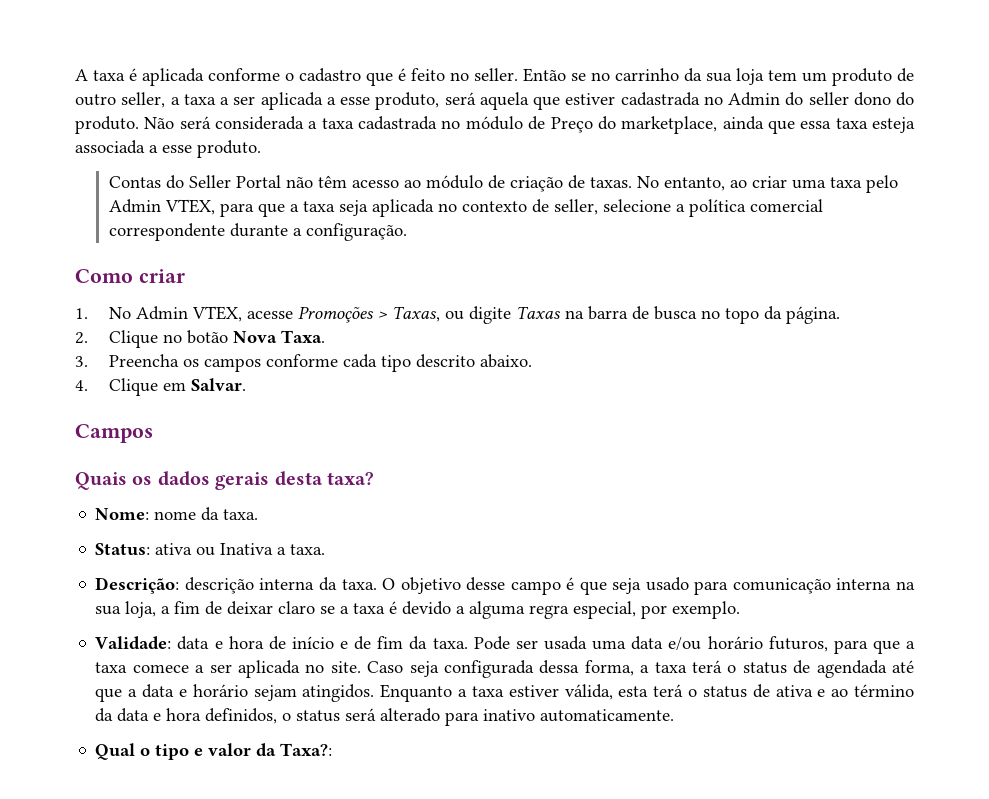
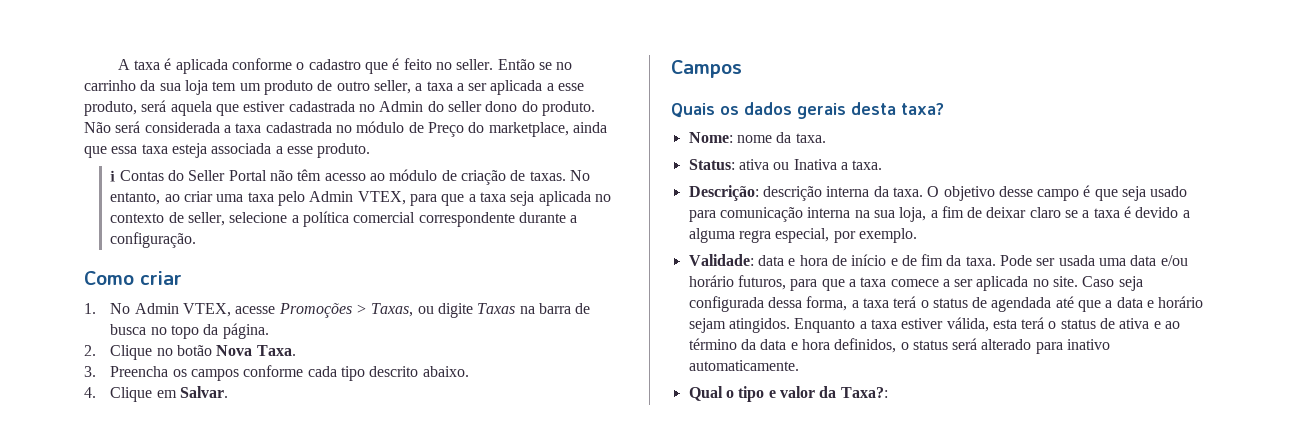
(261, 149) none -> [110,170,116,182] ℹ

